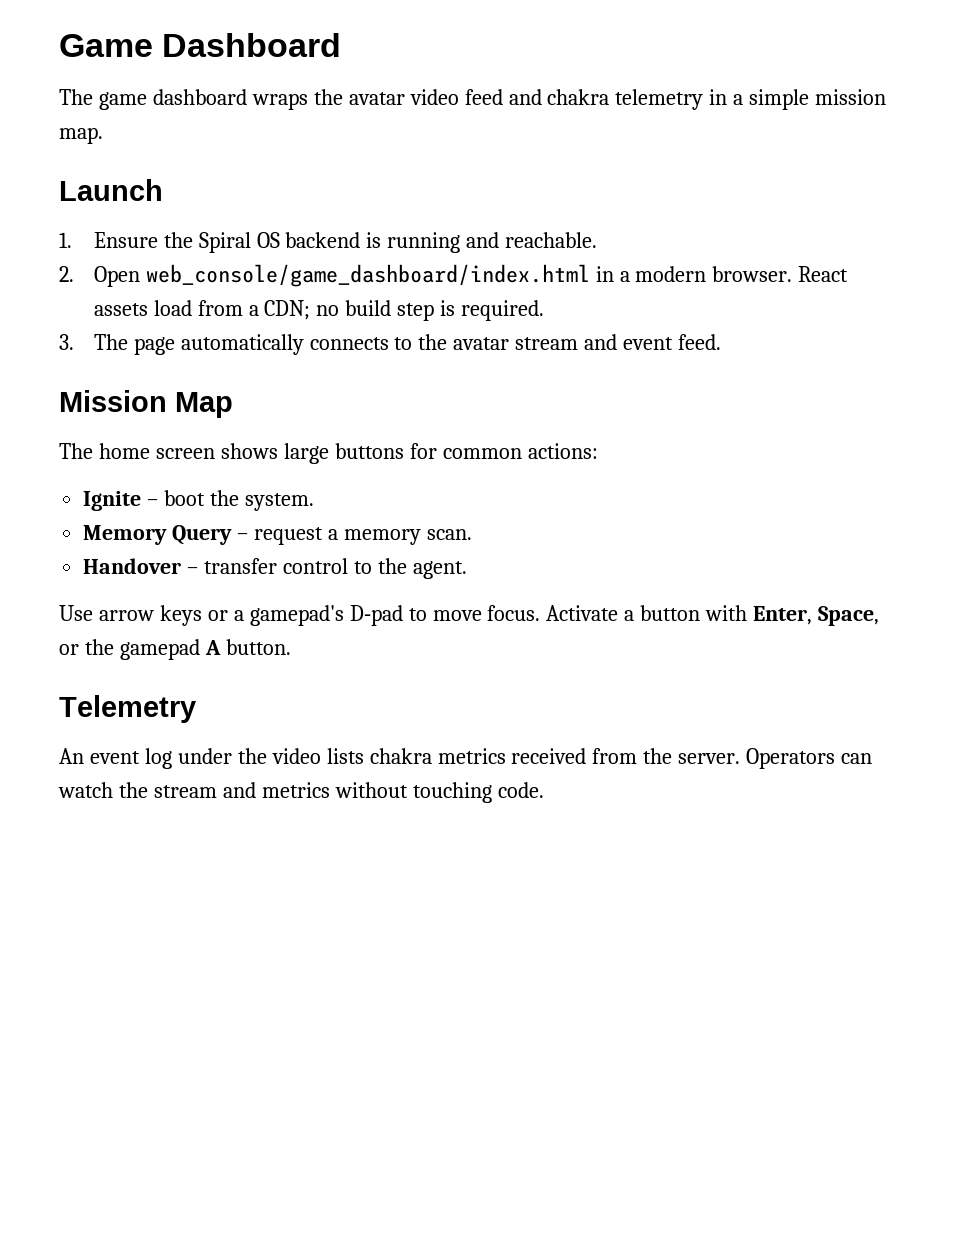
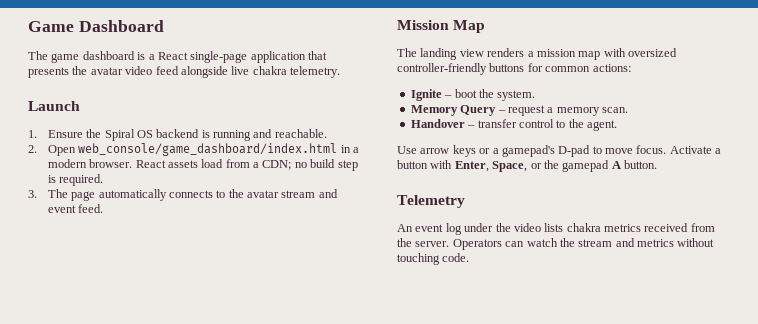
[251,89,887,110] [59,127,103,144] wraps the avatar video feed and chakra telemetry in a simple mission map. -> [137,51,327,63] [28,66,340,78] is a React single-page application that presents the avatar video feed alongside live chakra telemetry.
[98,443,329,464] home screen shows large -> [420,48,677,60] [397,63,487,75] landing view renders a mission map with oversized controller-friendly

